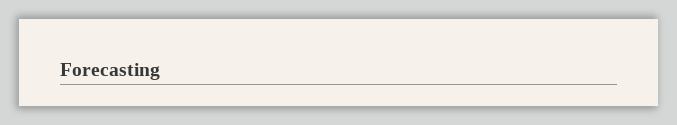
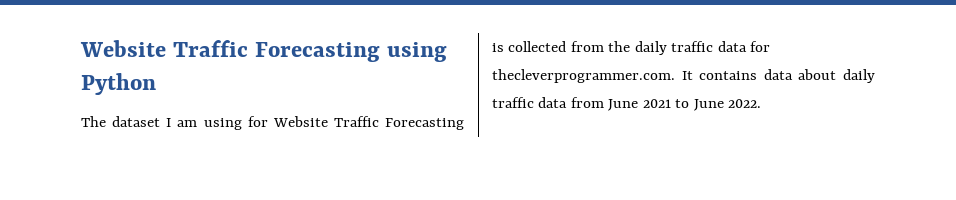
[60,63,160,80] Forecasting -> [80,40,448,62] [81,73,156,95] [81,116,464,130] [492,41,771,55] [492,69,875,83] [492,97,762,111] Website Traffic Forecasting using Python // The dataset I am using for Website Traffic Forecasting is collected from the daily traffic data for thecleverprogrammer.com. It contains data about daily traffic data from June 2021 to June 2022.

